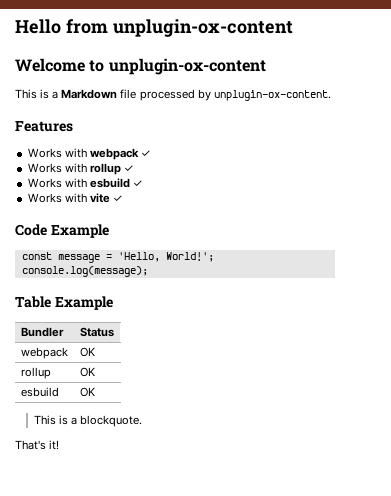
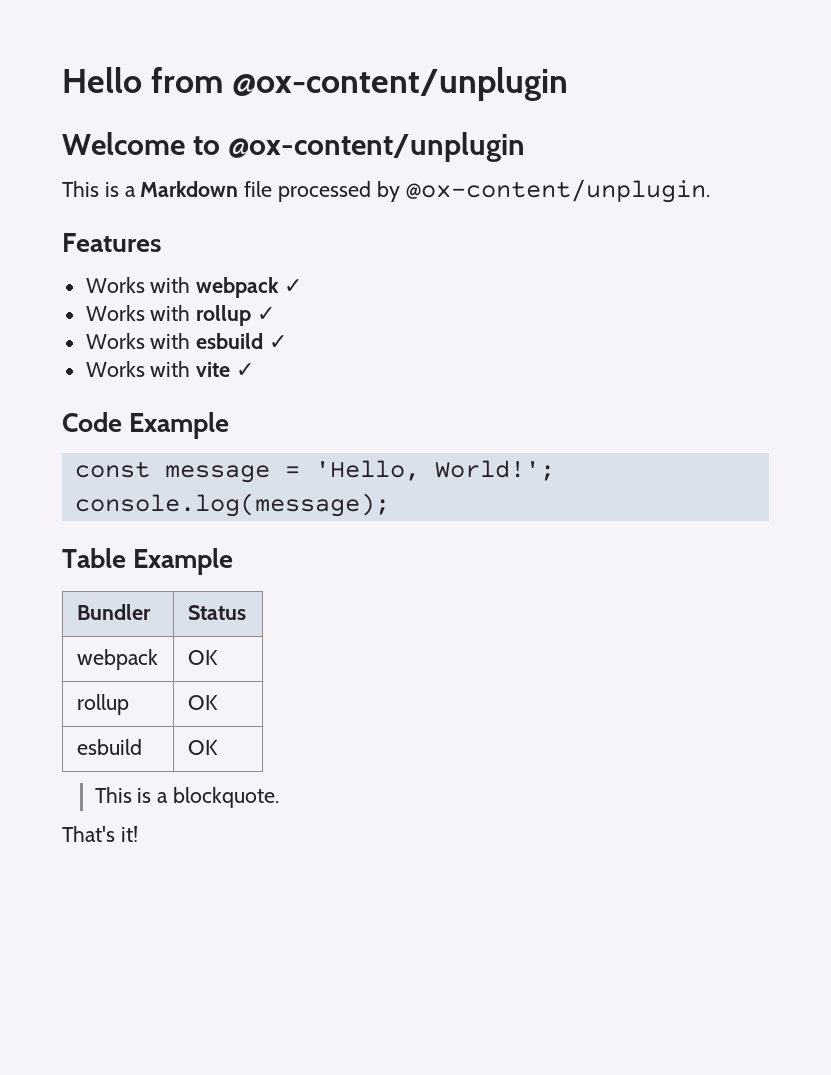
[112,19,293,37] unplugin-ox-content -> [232,67,569,101] @ox-content/unplugin
[108,58,266,75] unplugin-ox-content -> [228,132,526,162] @ox-content/unplugin
[213,90,331,101] unplugin-ox-content. -> [405,179,710,203] @ox-content/unplugin.

